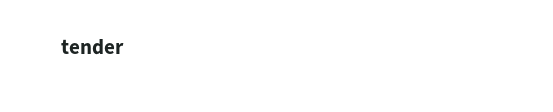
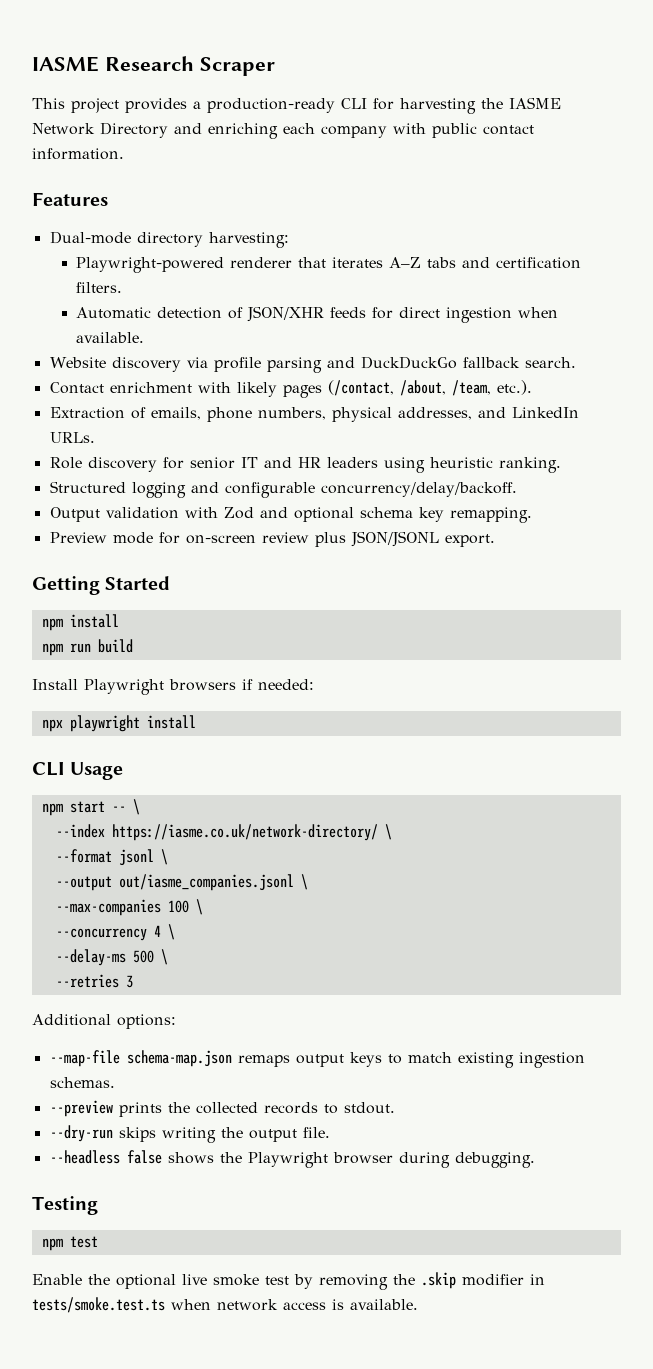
[61,39,124,55] tender -> [32,56,275,76] [32,97,561,114] [32,122,534,139] [32,148,124,160] [32,192,108,206] [49,231,289,248] [76,257,582,273] [76,282,123,293] [76,306,559,323] [76,332,145,343] [49,356,576,373] [49,380,532,398] [49,407,579,422] [49,432,95,443] [49,457,561,473] [49,481,517,498] [49,507,532,523] [49,531,495,547] [32,576,171,595] [41,614,119,631] [41,639,133,656] [32,679,314,695] [41,715,196,732] [32,762,124,780] [41,799,140,816] [55,824,392,841] [55,849,168,866] [55,874,308,891] [55,899,203,916] [55,924,175,941] [55,949,168,966] [55,974,133,988] [32,1014,176,1029] [49,1050,585,1068] [49,1077,115,1088] [49,1100,395,1117] [49,1125,330,1143] [49,1150,535,1168] [32,1196,98,1215] [41,1236,98,1251] [32,1272,545,1290] [32,1297,418,1313] IASME Research Scraper // This project provides a production-ready CLI for harvesting the IASME Network Directory and enriching each company with public contact information. // Features // Dual-mode directory harvesting: // Playwright-powered renderer that iterates A–Z tabs and certification filters. // Automatic detection of JSON/XHR feeds for direct ingestion when available. // Website discovery via profile parsing and DuckDuckGo fallback search. // Contact enrichment with likely pages (/contact, /about, /team, etc.). // Extraction of emails, phone numbers, physical addresses, and LinkedIn URLs. // Role discovery for senior IT and HR leaders using heuristic ranking. // Structured logging and configurable concurrency/delay/backoff. // Output validation with Zod and optional schema key remapping. // Preview mode for on-screen review plus JSON/JSONL export. // Getting Started // npm install // npm run build // Install Playwright browsers if needed: // npx playwright install // CLI Usage // npm start -- \ // --index https://iasme.co.uk/network-directory/ \ // --format jsonl \ // --output out/iasme_companies.jsonl \ // --max-companies 100 \ // --concurrency 4 \ // --delay-ms 500 \ // --retries 3 // Additional options: // --map-file schema-map.json remaps output keys to match existing ingestion schemas. // --preview prints the collected records to stdout. // --dry-run skips writing the output file. // --headless false shows the Playwright browser during debugging. // Testing // npm test // Enable the optional live smoke test by removing the .skip modifier in tests/smoke.test.ts when network access is available.

